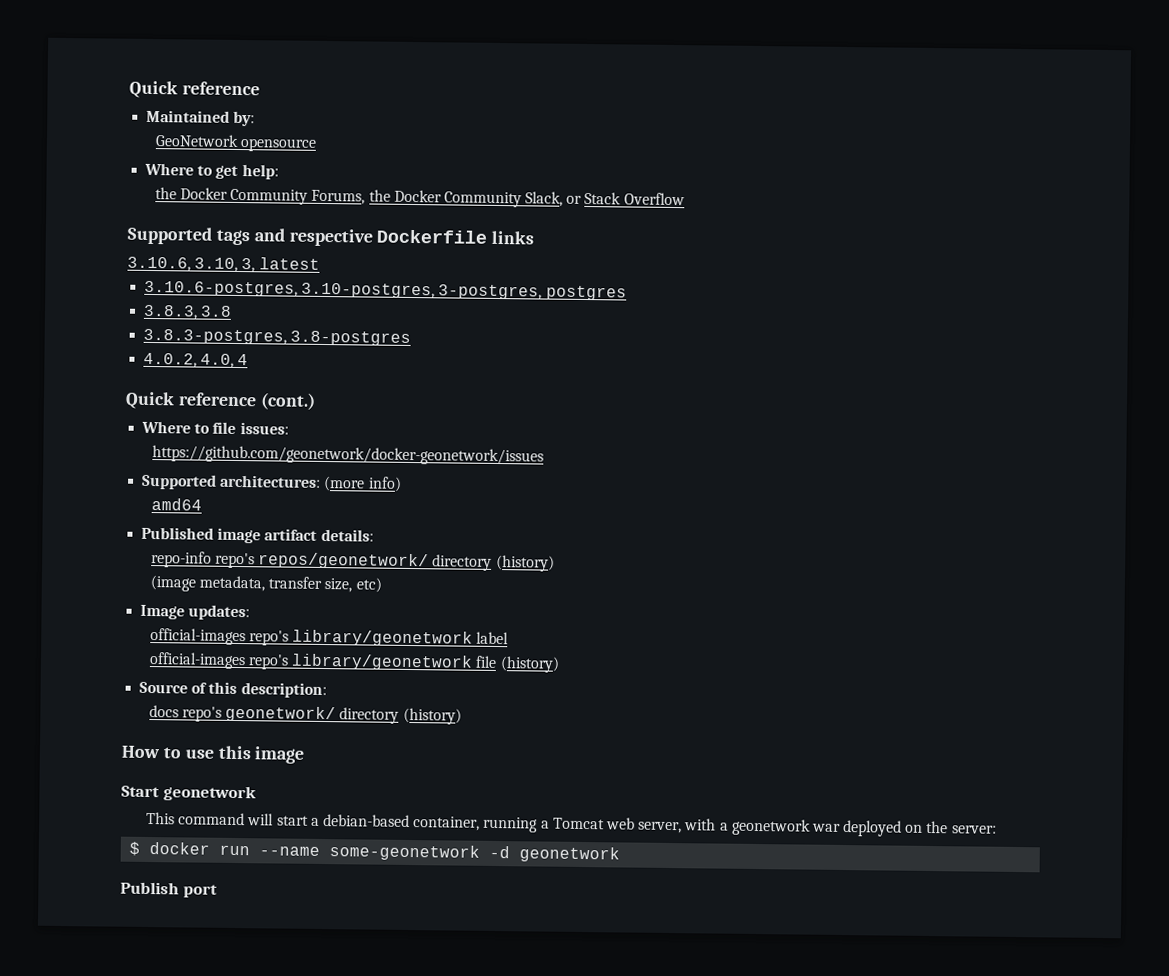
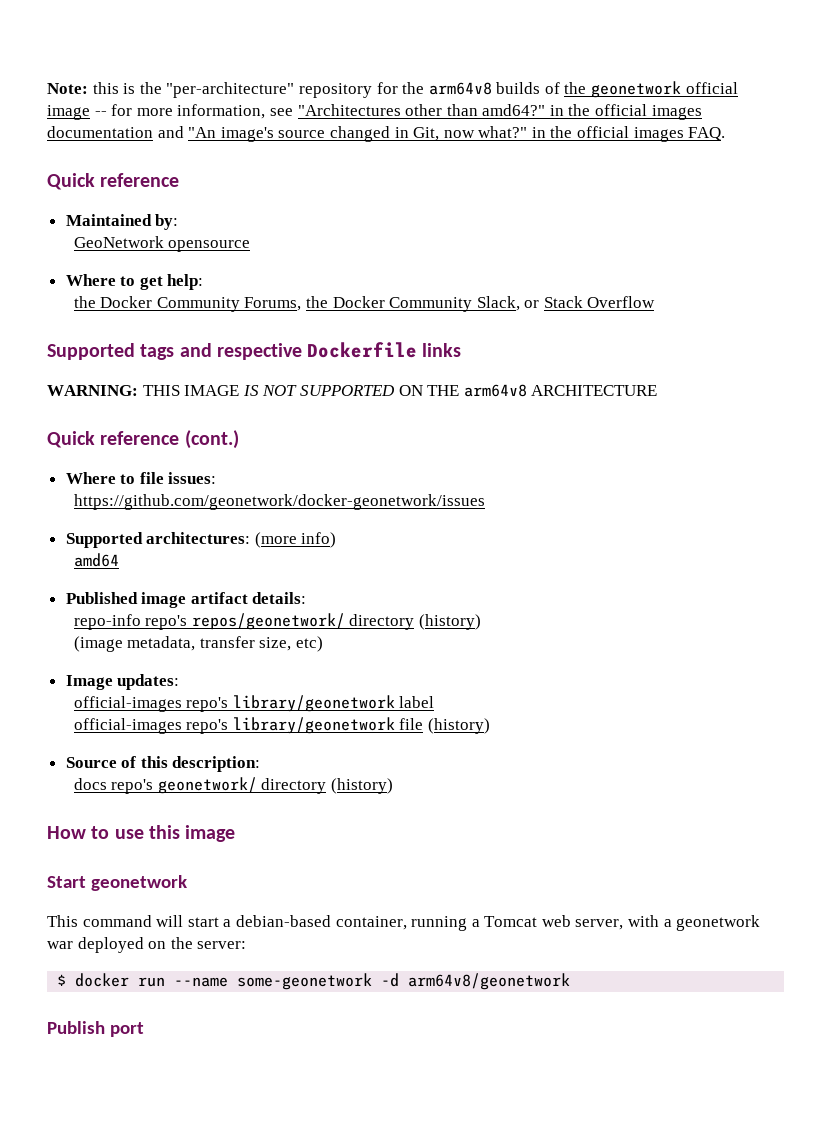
(129, 89) none -> [47,81,738,98] [47,104,702,120] [47,126,726,142] Note: this is the "per-architecture" repository for the arm64v8 builds of the geonetwork official image -- for more information, see "Architectures other than amd64?" in the official images documentation and "An image's source changed in Git, now what?" in the official images FAQ. //
[127,256,320,273] [144,280,627,301] [143,304,233,320] [143,328,412,346] [143,352,249,368] 3.10.6, 3.10, 3, latest // 3.10.6-postgres, 3.10-postgres, 3-postgres, postgres // 3.8.3, 3.8 // 3.8.3-postgres, 3.8-postgres // 4.0.2, 4.0, 4 -> [47,384,658,397] WARNING: THIS IMAGE IS NOT SUPPORTED ON THE arm64v8 ARCHITECTURE
[519,846,621,863] geonetwork -> [408,973,571,990] arm64v8/geonetwork

